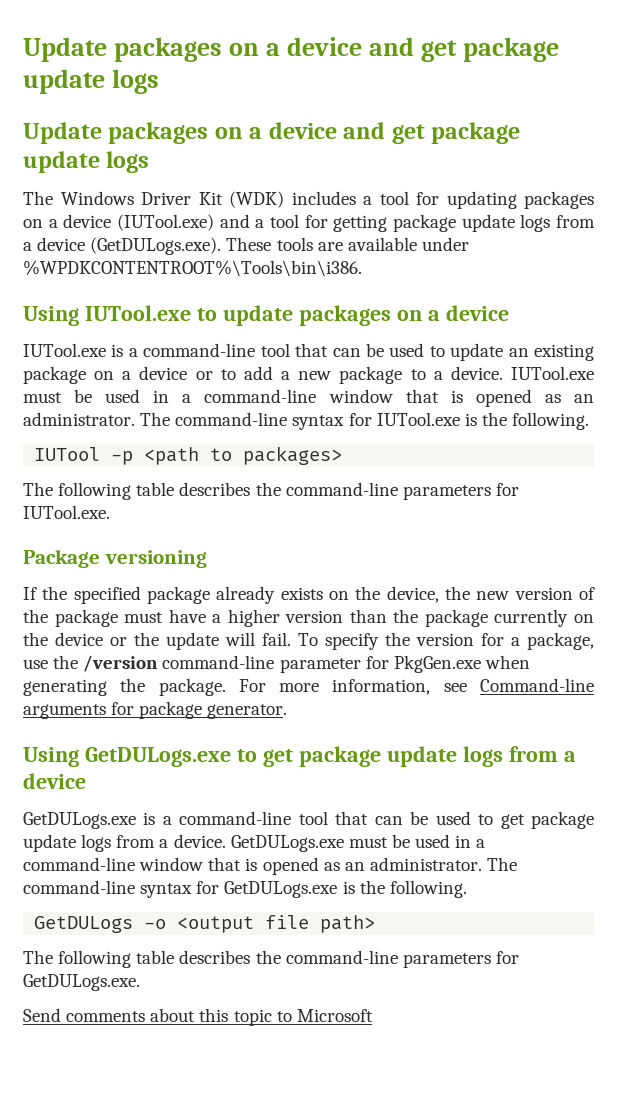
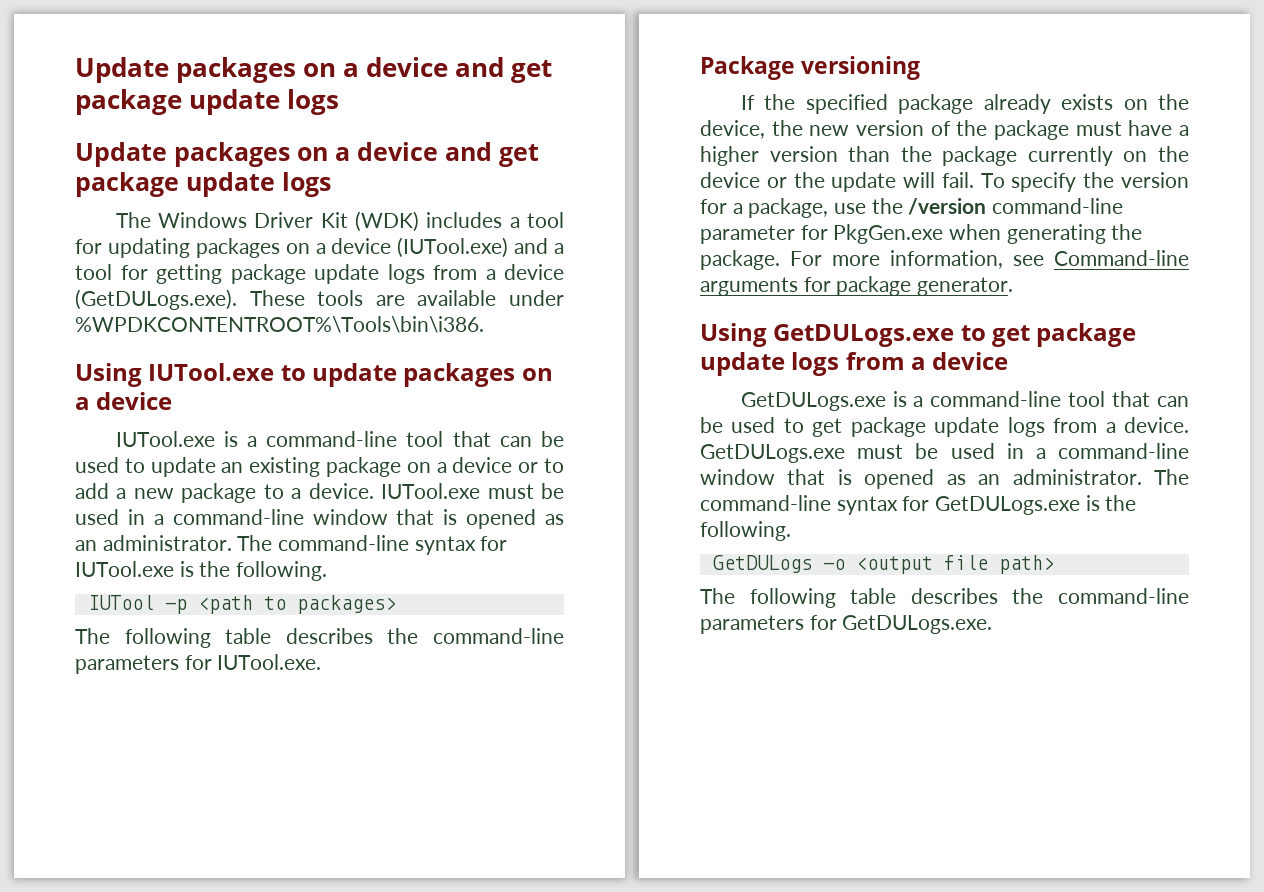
[23,1008,373,1026] // Send comments about this topic to Microsoft -> (993, 624) none

